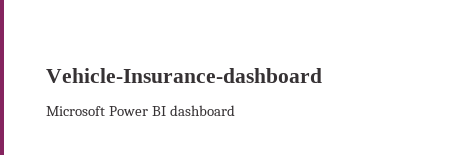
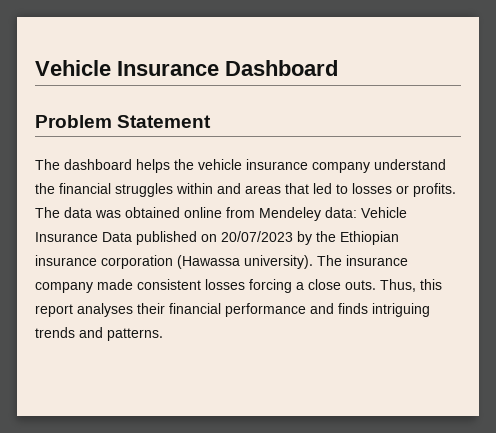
[46,68,322,83] [46,105,235,116] Vehicle-Insurance-dashboard // Microsoft Power BI dashboard -> [35,60,338,76] [35,115,212,128] [35,159,446,173] [35,183,456,197] [35,207,407,221] [35,231,399,245] [35,255,408,269] [35,279,442,293] [35,303,430,317] [35,327,163,341] Vehicle Insurance Dashboard // Problem Statement // The dashboard helps the vehicle insurance company understand the financial struggles within and areas that led to losses or profits. The data was obtained online from Mendeley data: Vehicle Insurance Data published on 20/07/2023 by the Ethiopian insurance corporation (Hawassa university). The insurance company made consistent losses forcing a close outs. Thus, this report analyses their financial performance and finds intriguing trends and patterns.

